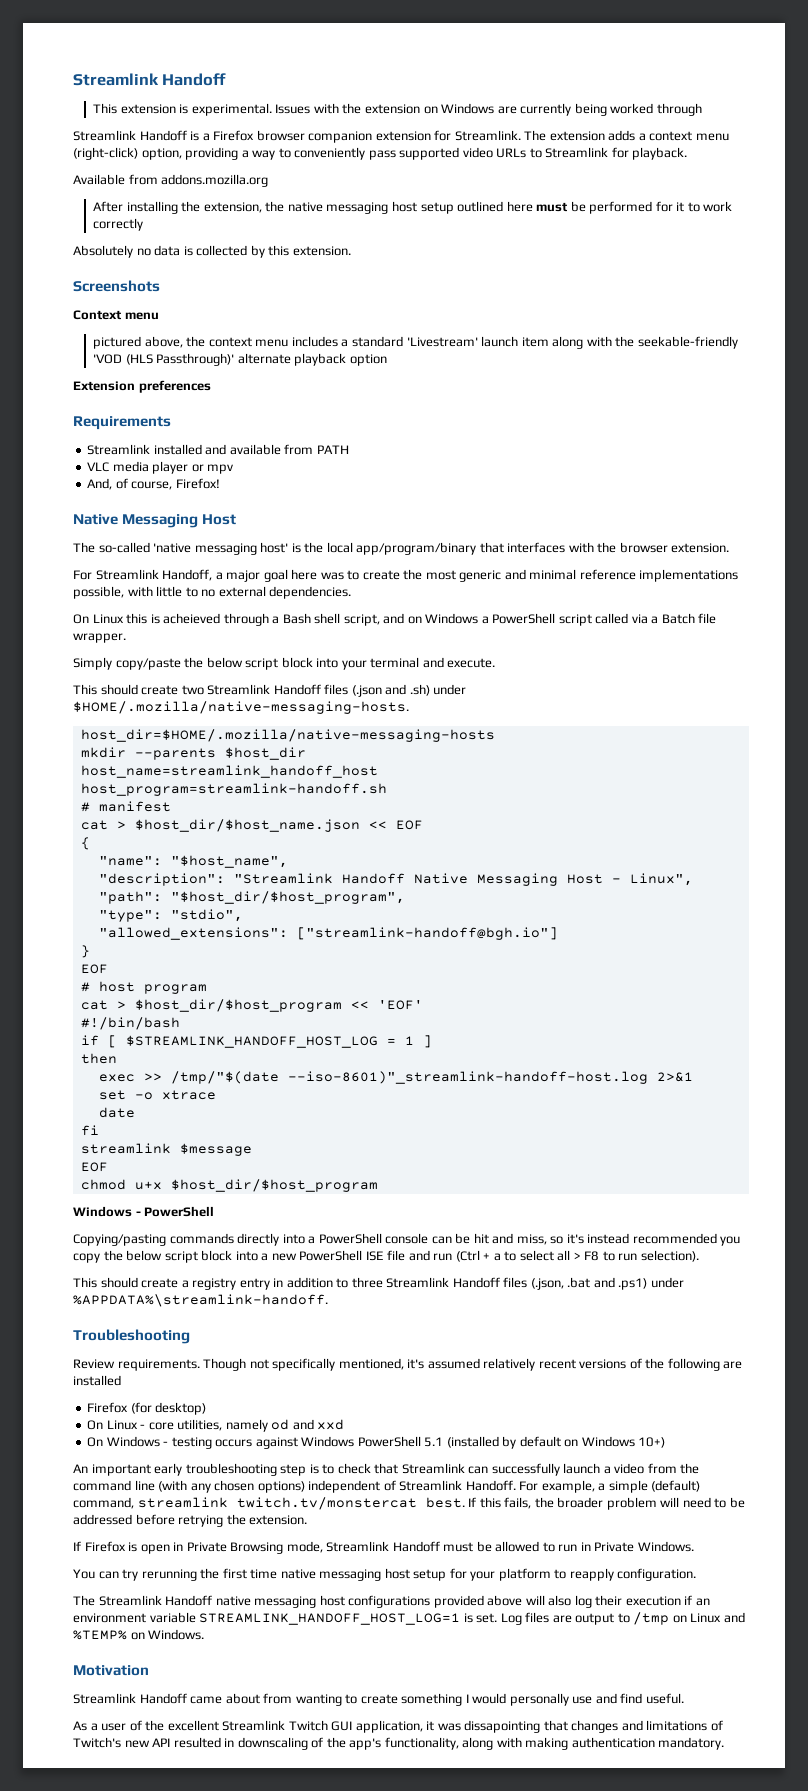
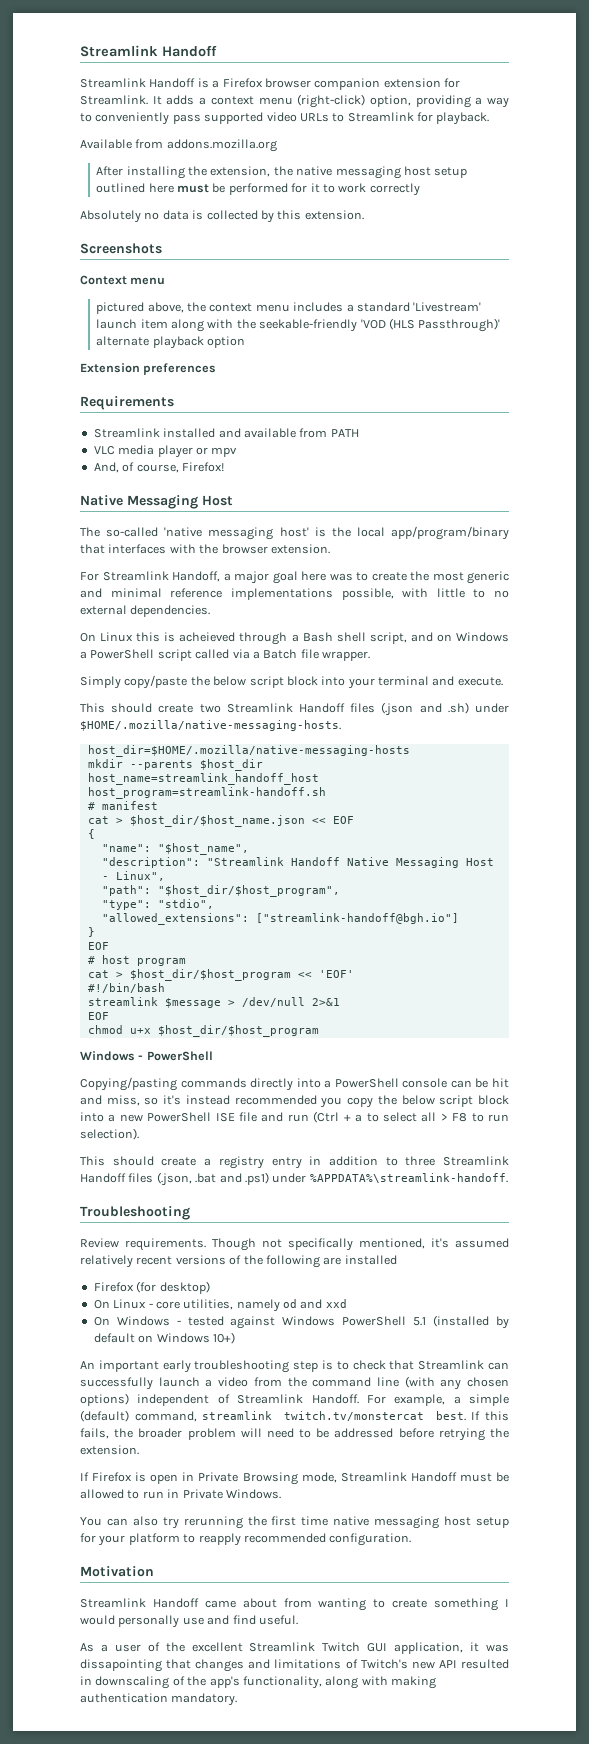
[73,73,227,86] [93,103,702,116] Streamlink Handoff // This extension is experimental. Issues with the extension on Windows are currently being worked through -> [80,45,217,57] Streamlink Handoff
[524,130,605,141] The extension -> [152,96,162,105] It
[80,1035,432,1048] [80,1053,117,1064] [98,1071,693,1084] [98,1090,216,1100] [98,1107,135,1118] [80,1125,99,1136] // if [ $STREAMLINK_HANDOFF_HOST_LOG = 1 ] // then // exec >> /tmp/"$(date --iso-8601)"_streamlink-handoff-host.log 2>&1 // set -o xtrace // date // fi -> (165, 988) none
(252, 1149) none -> [227,997,340,1007] > /dev/null 2>&1
[171,1437,253,1449] testing occurs -> [187,1316,224,1326] tested
(119, 1575) none -> [132,1516,158,1526] also
(614, 1574) none -> [243,1533,326,1543] recommended
[73,1595,710,1608] [73,1612,745,1625] [73,1629,205,1640] // The Streamlink Handoff native messaging host configurations provided above will also log their execution if an environment variable STREAMLINK_HANDOFF_HOST_LOG=1 is set. Log files are output to /tmp on Linux and %TEMP% on Windows. -> (412, 1539) none

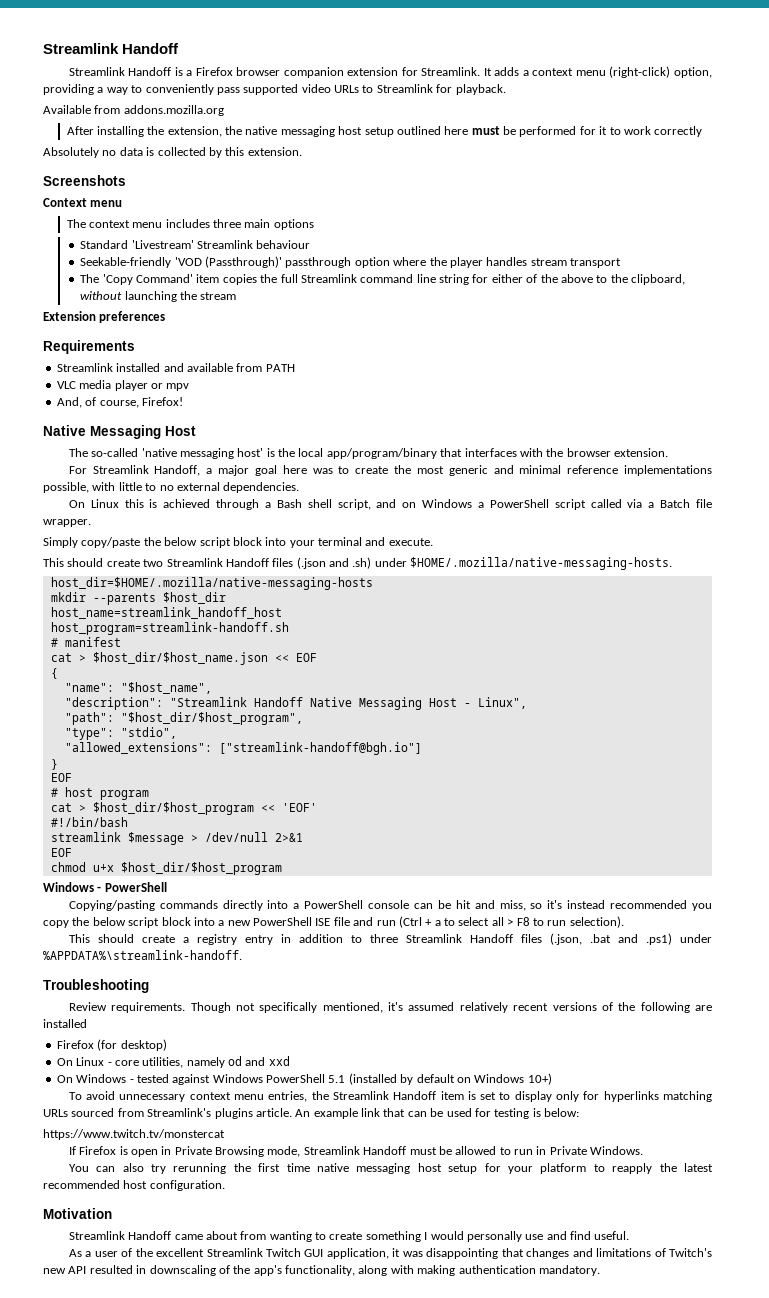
[96,302,482,314] [96,318,501,332] [96,336,246,349] pictured above, the context menu includes a standard 'Livestream' launch item along with the seekable-friendly 'VOD (HLS Passthrough)' alternate playback option -> [66,219,314,230] [80,240,311,249] [80,256,622,268] [80,274,686,285] [80,291,237,302] The context menu includes three main options // Standard 'Livestream' Streamlink behaviour // Seekable-friendly 'VOD (Passthrough)' passthrough option where the player handles stream transport // The 'Copy Command' item copies the full Streamlink command line string for either of the above to the clipboard, without launching the stream
[179,632,236,642] acheieved -> [163,499,211,508] achieved
[80,1360,510,1373] [80,1376,509,1390] [80,1393,509,1406] [80,1410,509,1422] [80,1428,510,1441] [80,1445,139,1455] An important early troubleshooting step is to check that Streamlink can successfully launch a video from the command line (with any chosen options) independent of Streamlink Handoff. For example, a simple (default) command, streamlink twitch.tv/monstercat best. If this fails, the broader problem will need to be addressed before retrying the extension. -> [68,1091,713,1102] [43,1108,579,1119] [43,1129,225,1140] To avoid unnecessary context menu entries, the Streamlink Handoff item is set to display only for hyperlinks matching URLs sourced from Streamlink's plugins article. An example link that can be used for testing is below: // https://www.twitch.tv/monstercat
[243,1533,326,1543] recommended -> [659,1163,714,1172] [43,1180,148,1189] the latest recommended host
[80,1659,162,1672] dissapointing -> [426,1248,499,1259] disappointing

